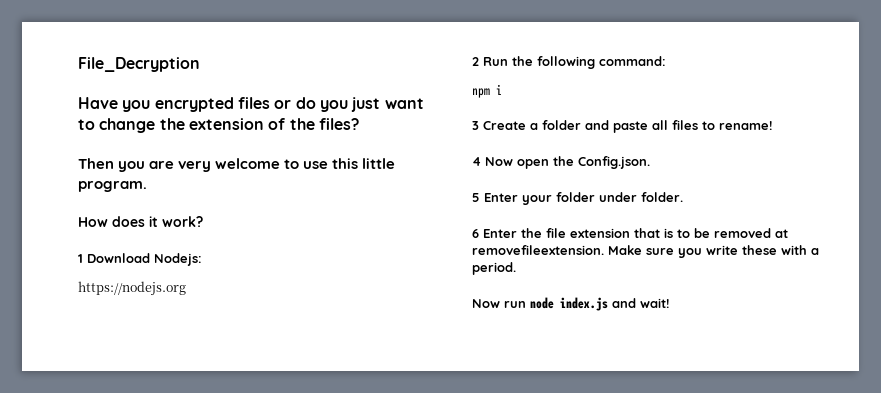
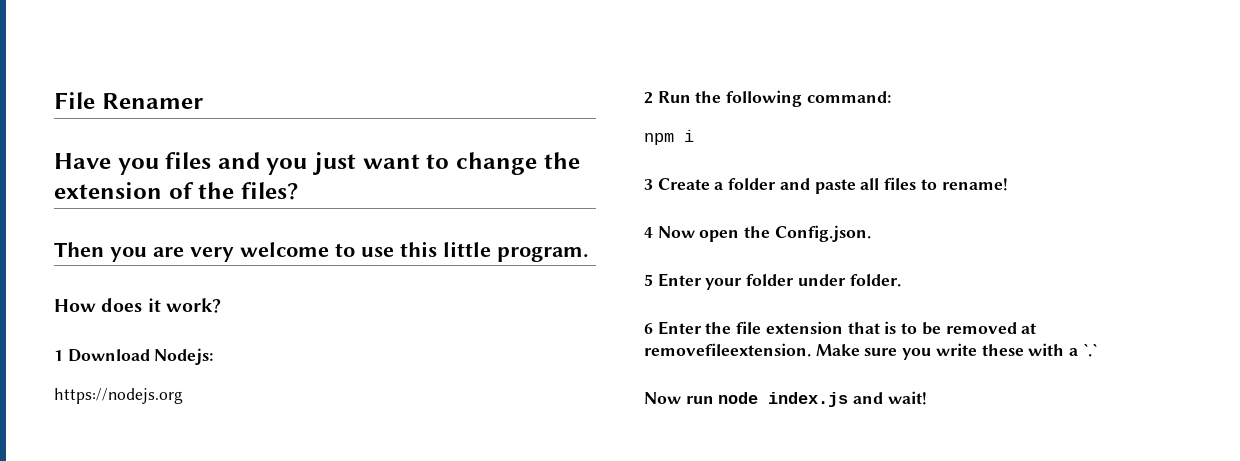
[78,57,200,72] File_Decryption -> [54,92,203,109] File Renamer
[154,97,316,112] encrypted files or do -> [165,152,260,169] files and
[472,262,516,275] period. -> [1082,343,1097,357] ˋ.ˋ

